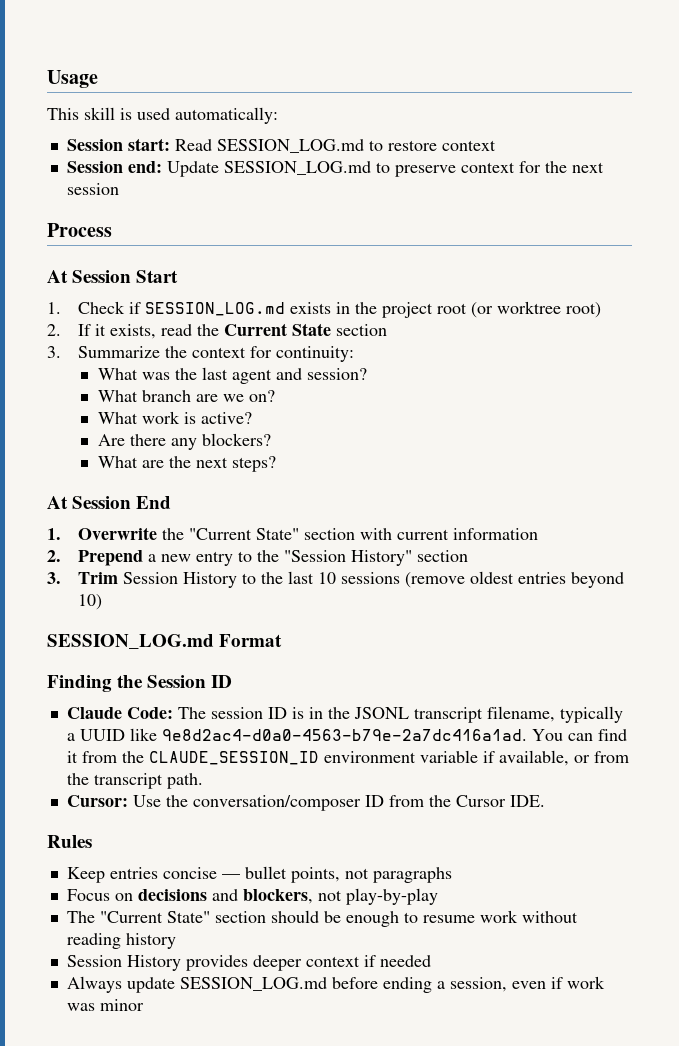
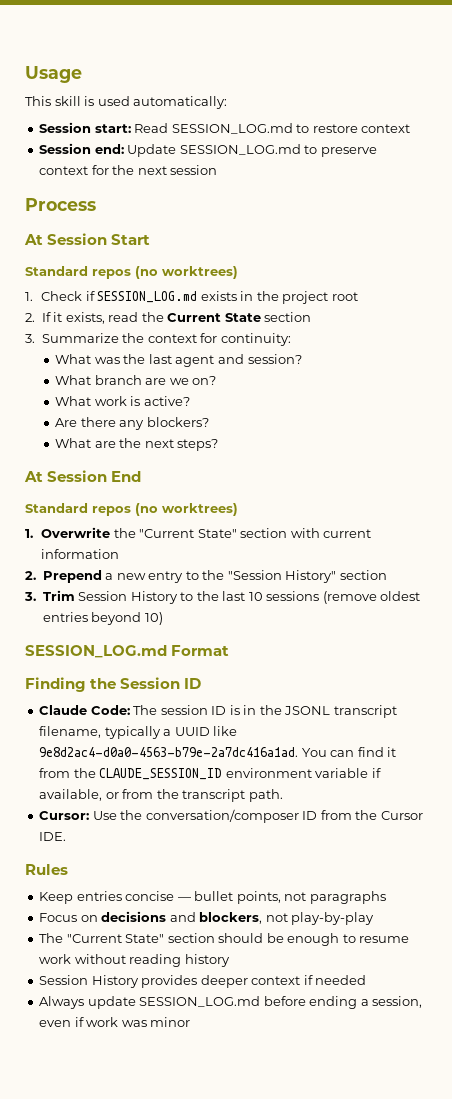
(179, 276) none -> [25,266,238,279] // Standard repos (no worktrees)
[470,301,601,318] (or worktree root) -> (358, 296) none
(172, 502) none -> [25,503,238,516] // Standard repos (no worktrees)

